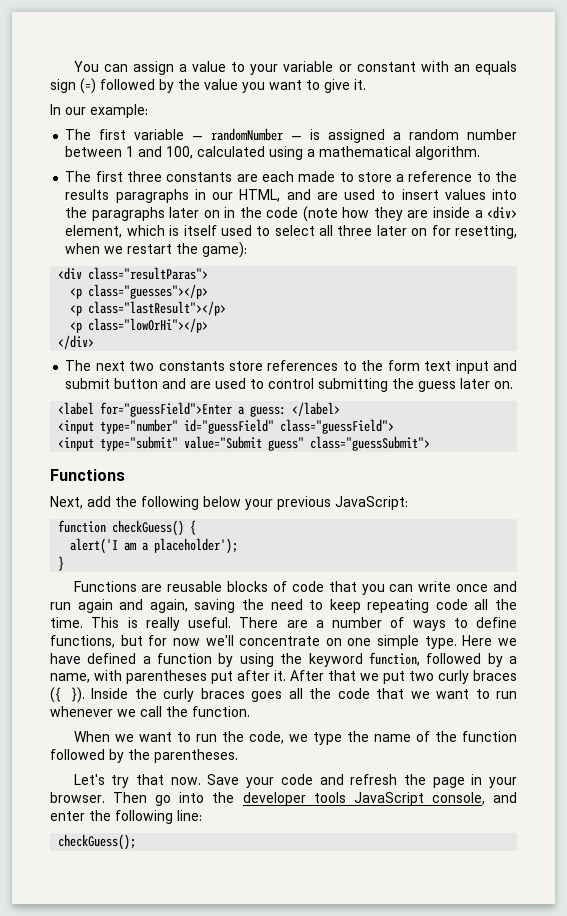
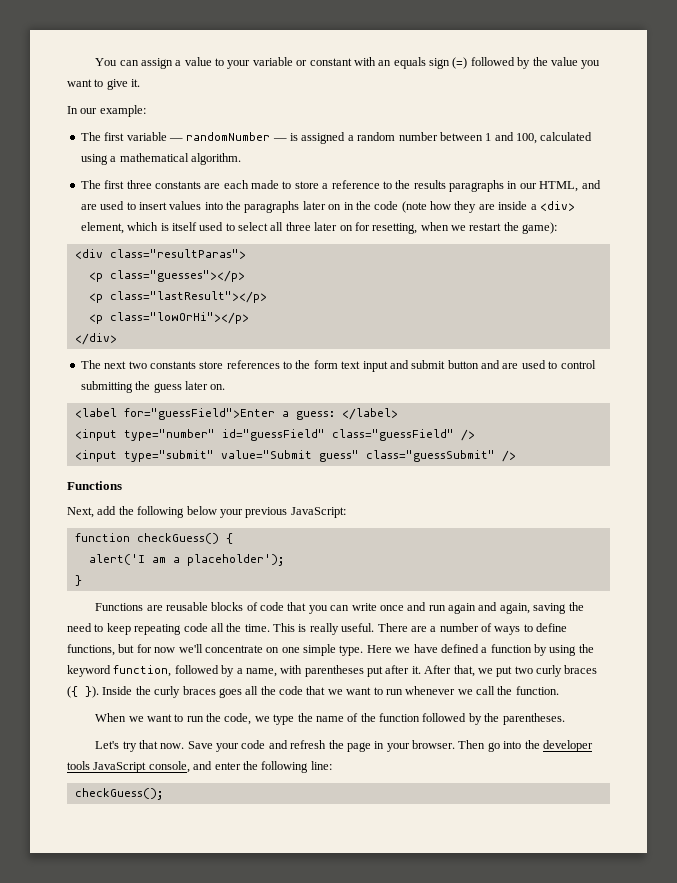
[280,419,395,434] class="guessField"> -> [331,429,475,441] class="guessField" />
[310,436,431,451] class="guessSubmit"> -> [365,450,516,462] class="guessSubmit" />
[328,670,356,681] that -> [453,665,475,677] that,

